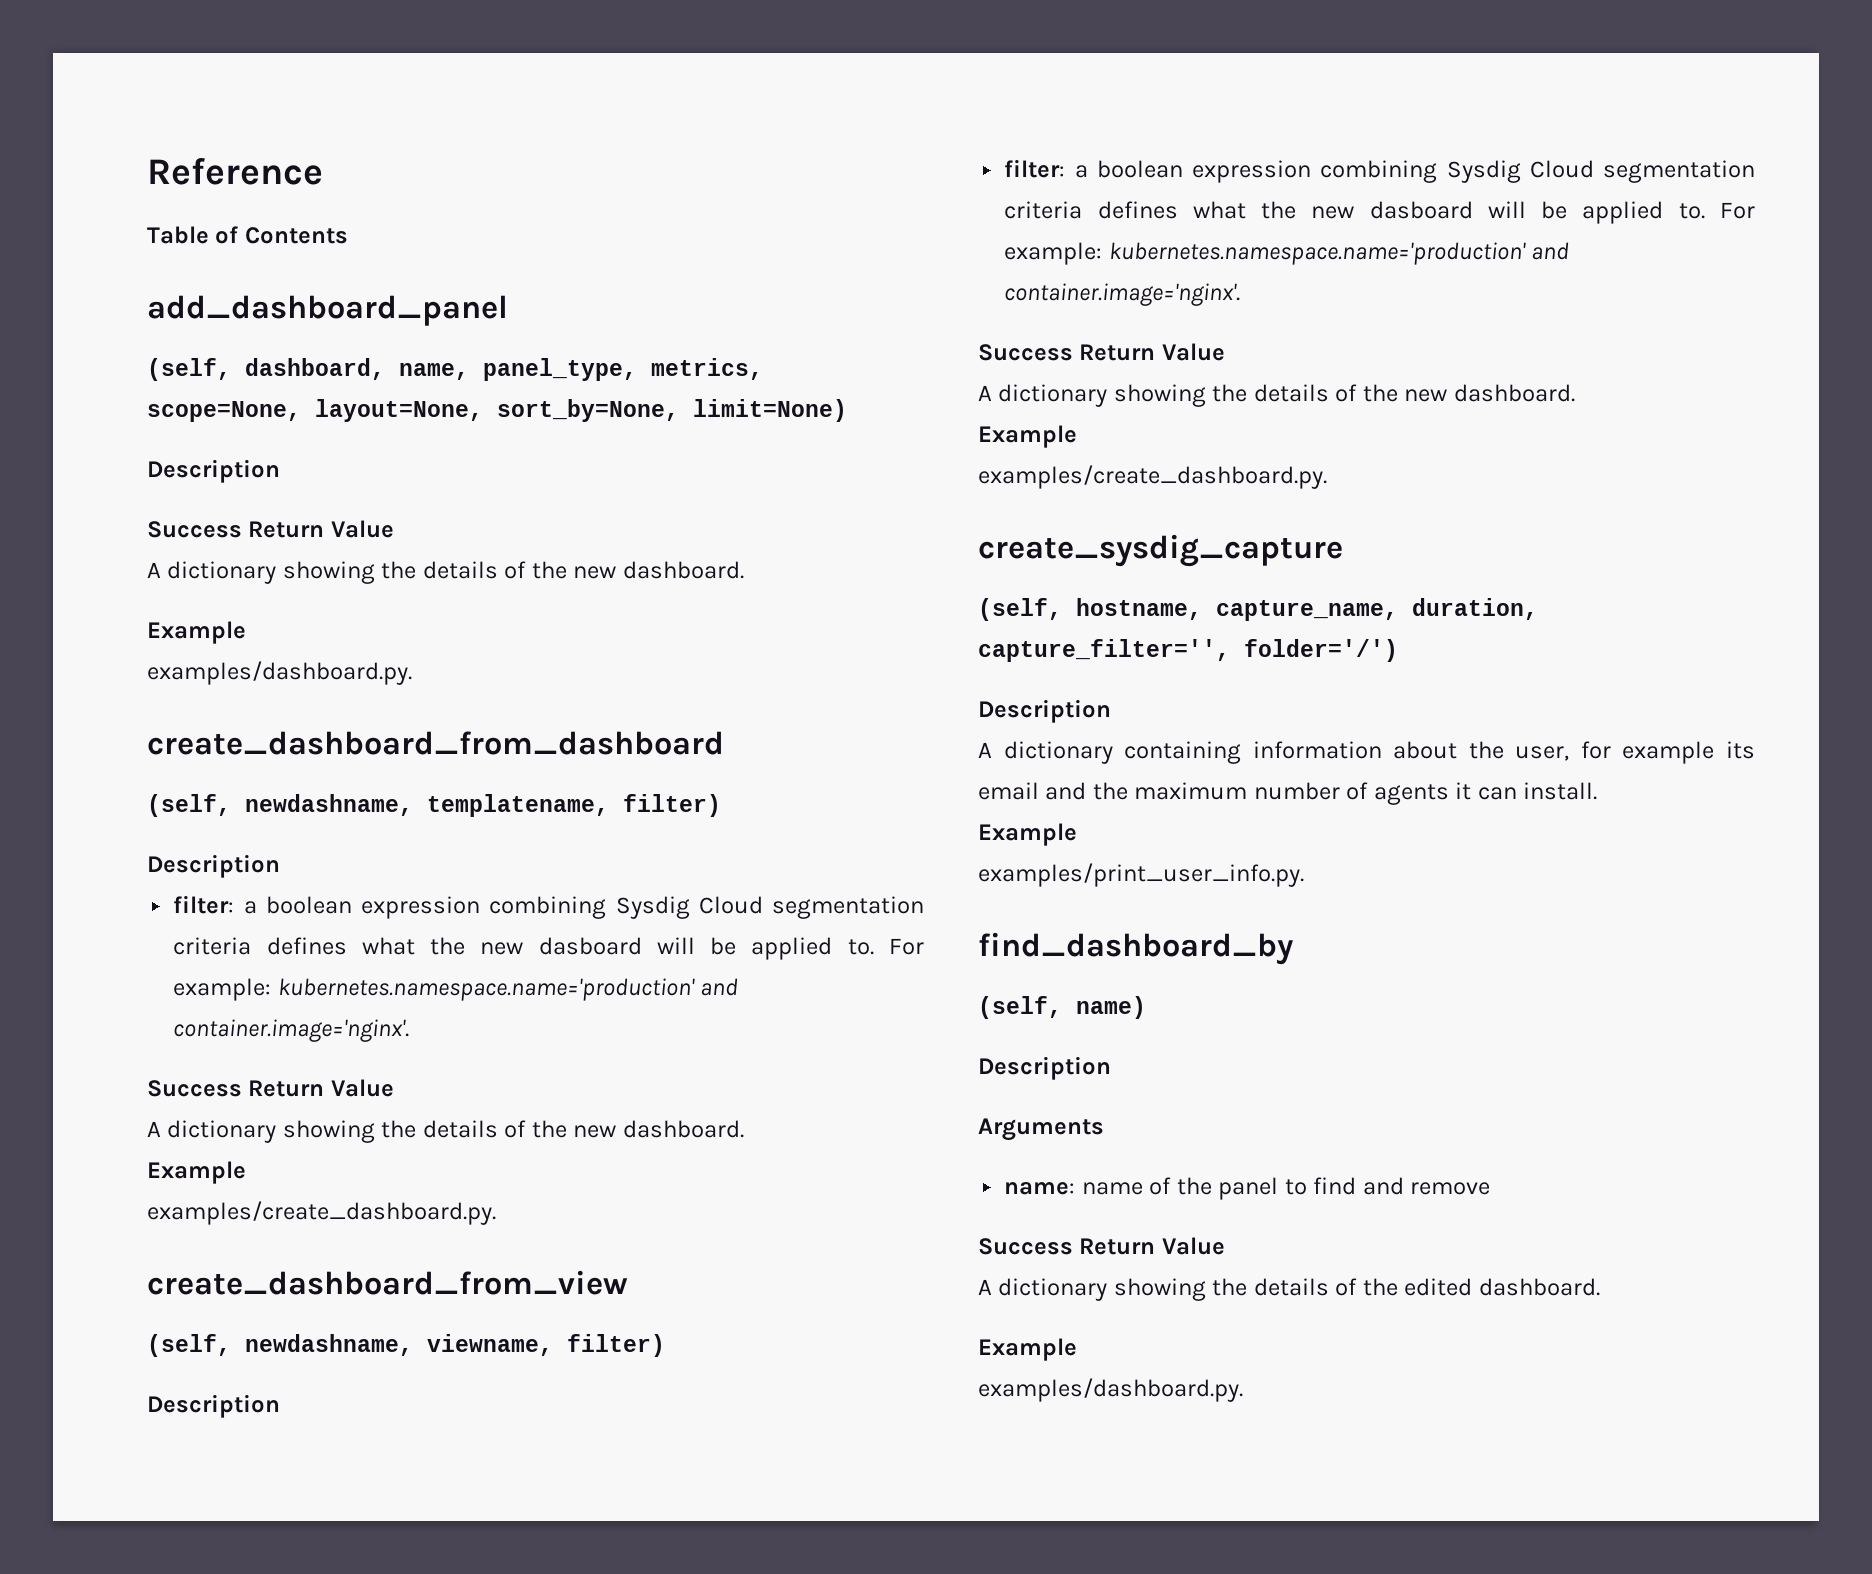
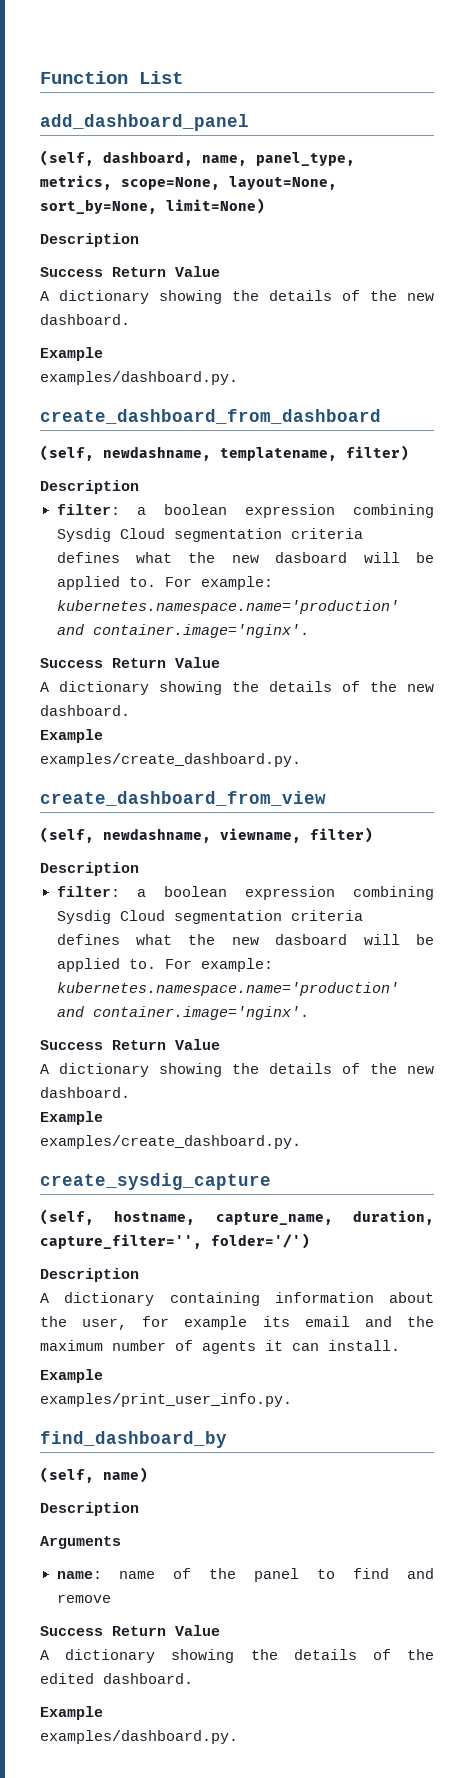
[147,157,323,185] [147,226,348,244] Reference // Table of Contents -> [40,71,183,84] Function List

